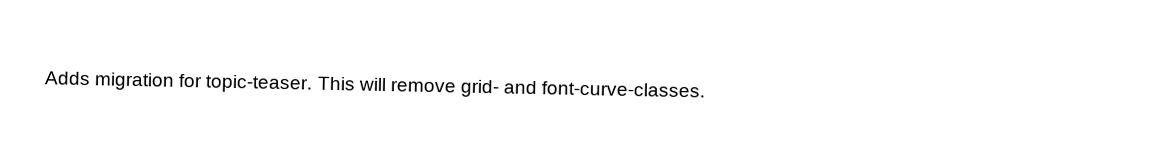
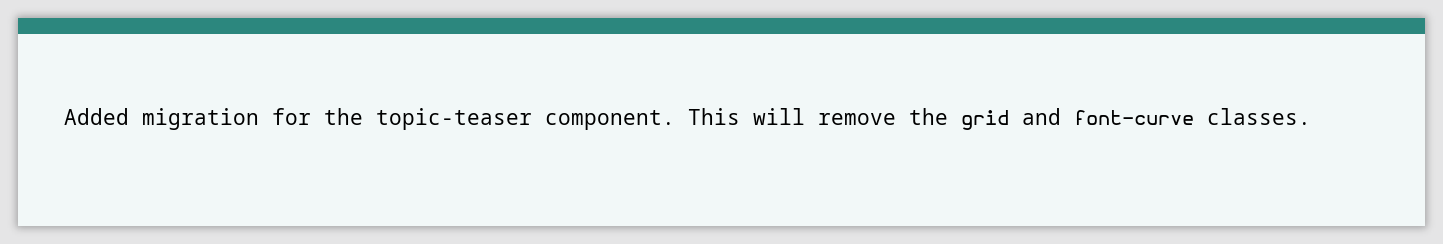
[44,71,91,86] Adds -> [64,108,129,125] Added
[205,74,706,98] topic-teaser. This will remove grid- and font-curve-classes. -> [324,108,1311,130] the topic-teaser component. This will remove the grid and font-curve classes.

